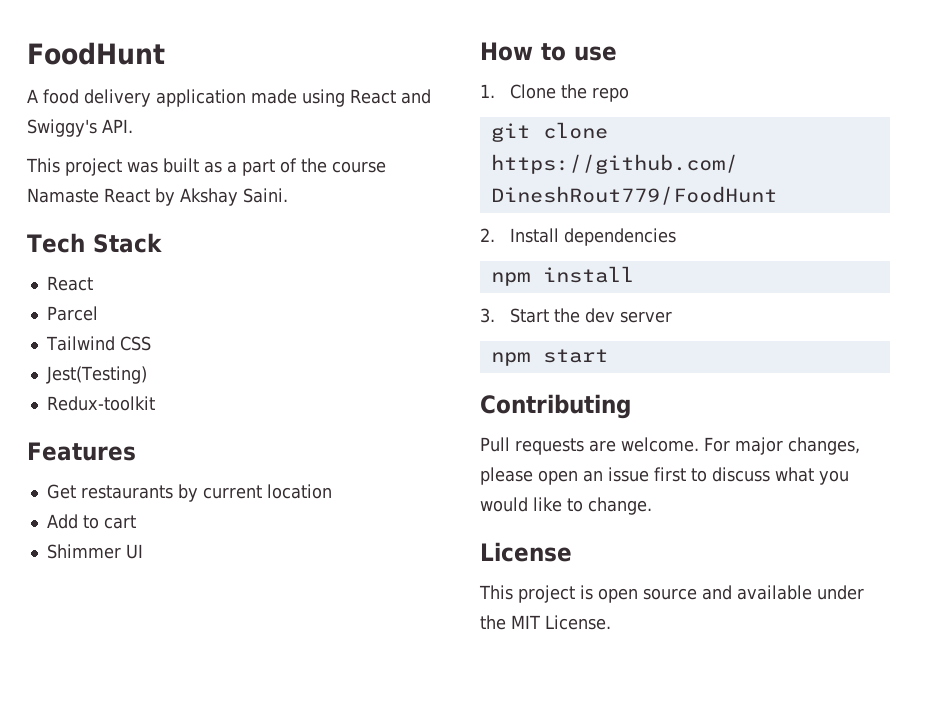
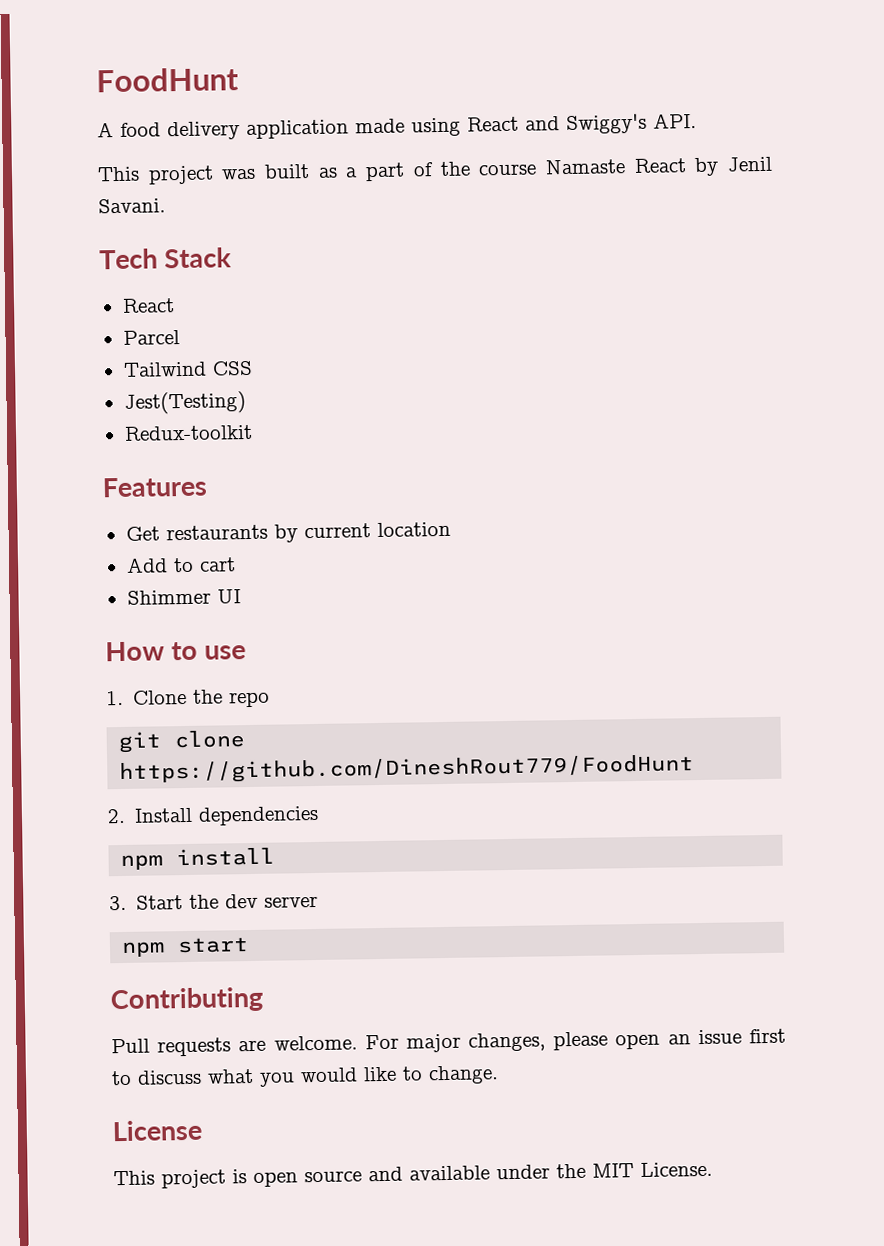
[179,188,288,206] Akshay Saini. -> [727,156,774,172] [98,198,166,214] Jenil Savani.

